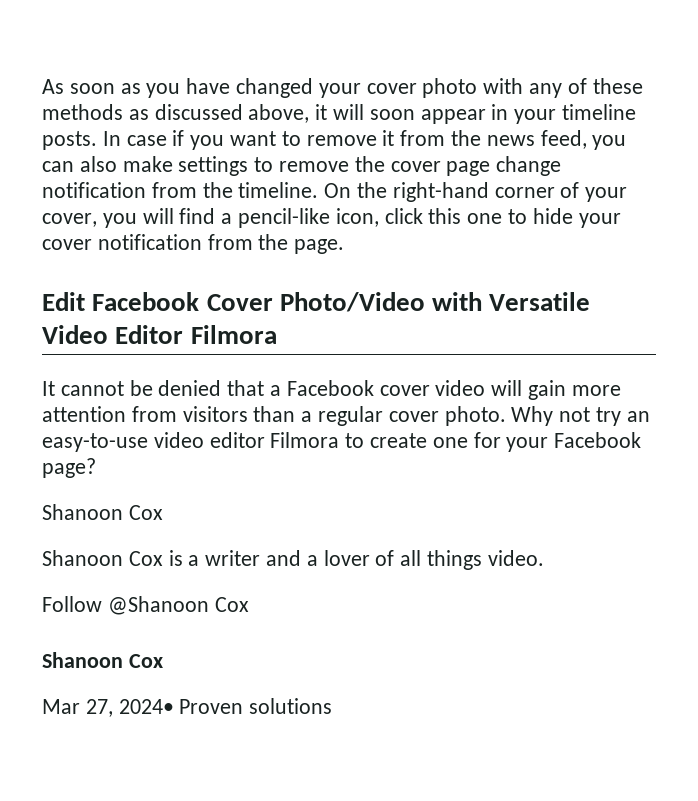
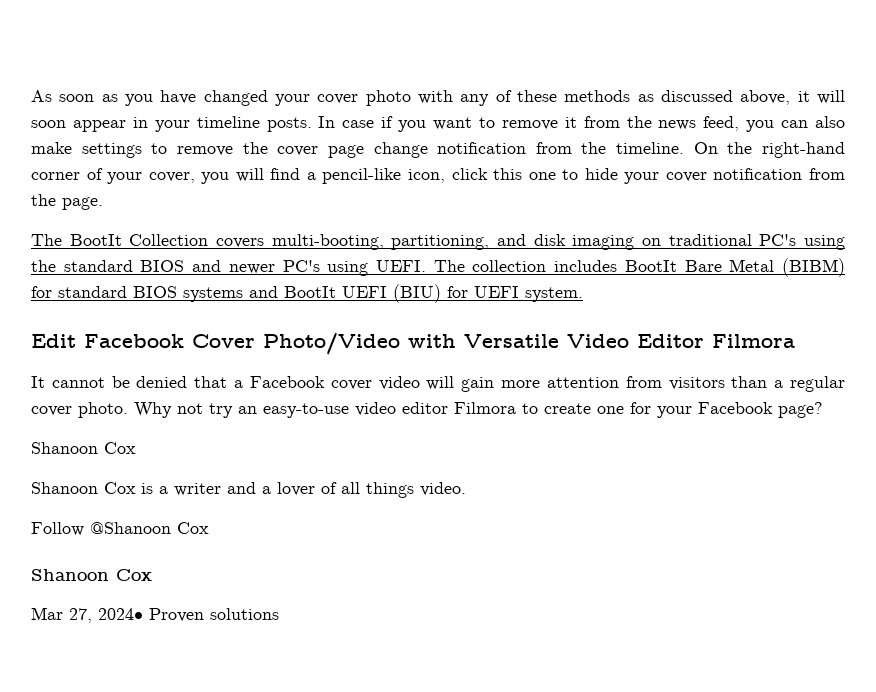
(345, 246) none -> [31,234,845,250] [31,258,845,277] [31,284,583,303] // The BootIt Collection covers multi-booting, partitioning, and disk imaging on traditional PC's using the standard BIOS and newer PC's using UEFI. The collection includes BootIt Bare Metal (BIBM) for standard BIOS systems and BootIt UEFI (BIU) for UEFI system.

